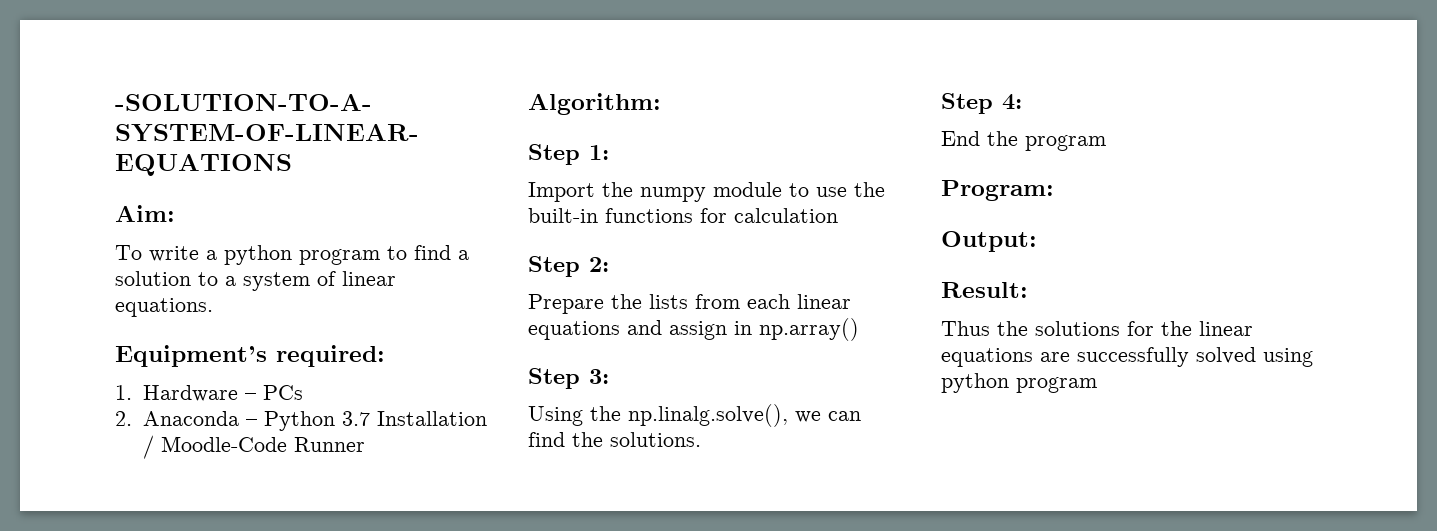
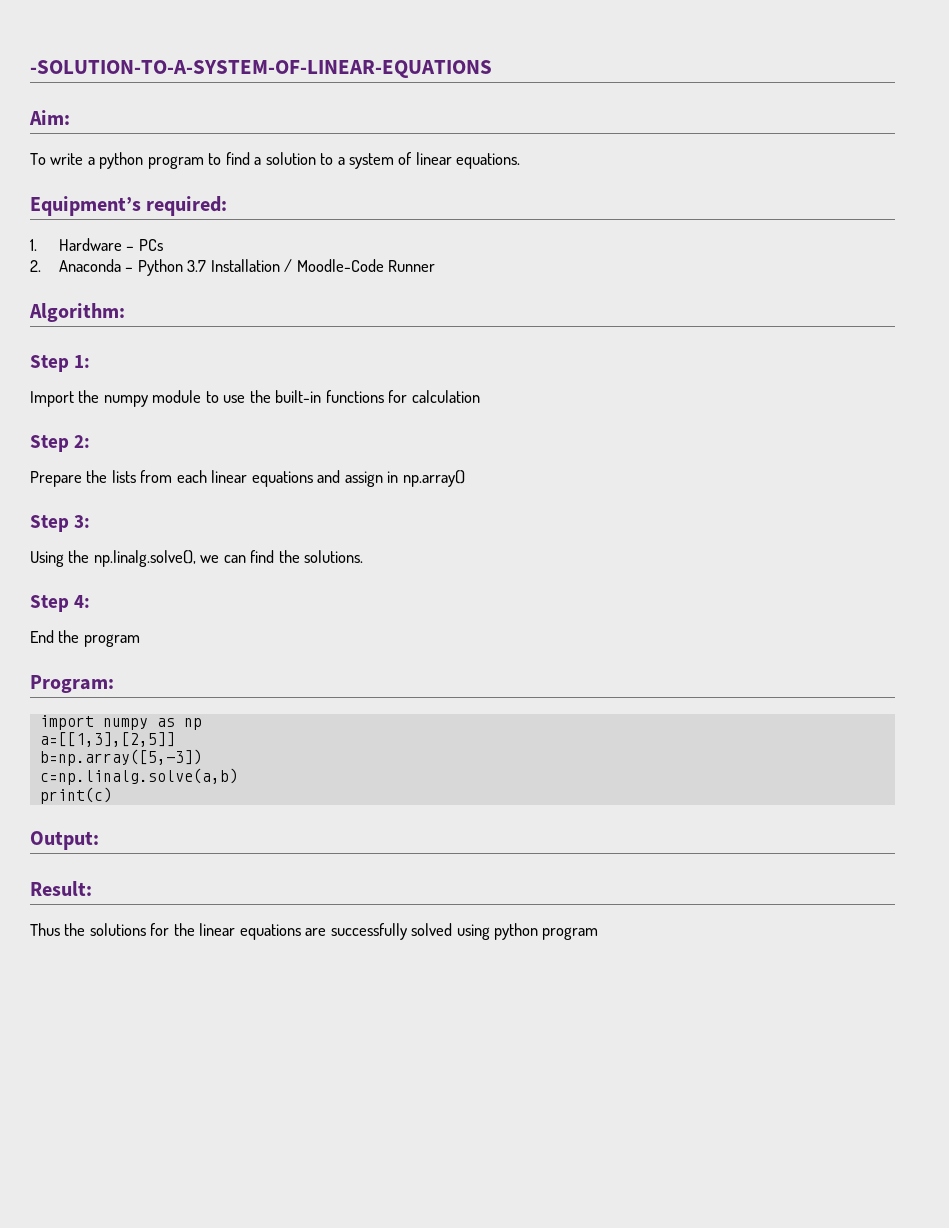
(1054, 190) none -> [39,715,202,730] [39,732,175,747] [39,749,202,766] [39,768,238,785] [39,787,112,804] // import numpy as np // a=[[1,3],[2,5]] // b=np.array([5,-3]) // c=np.linalg.solve(a,b) // print(c)

